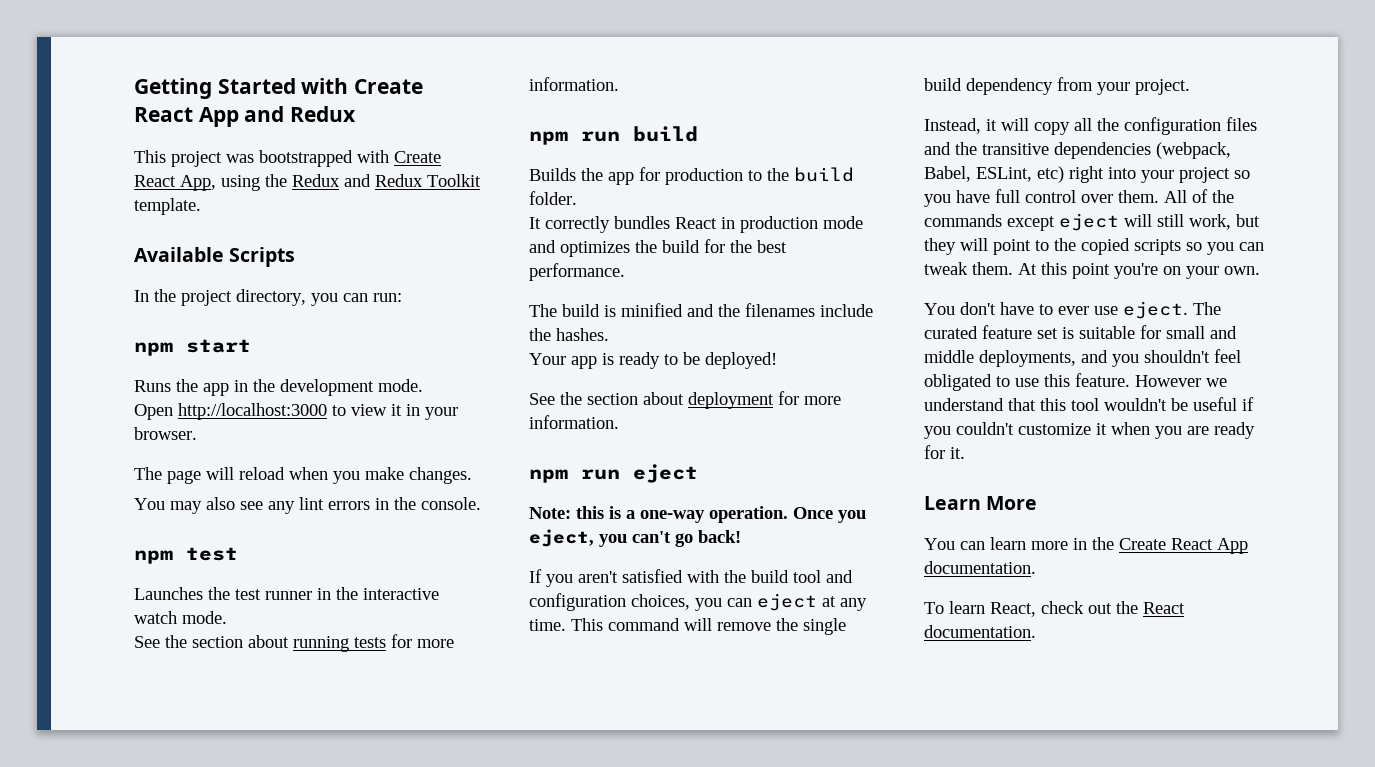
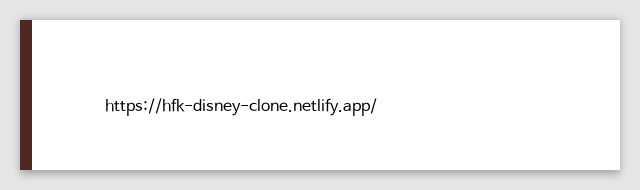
[134,78,424,99] [134,106,357,127] [134,150,441,167] [134,174,481,191] [134,198,201,215] [134,247,296,267] [134,289,402,306] [134,339,251,356] [134,379,423,396] [134,403,458,420] [134,427,197,440] [134,467,472,484] [134,497,481,514] [134,547,238,564] [134,587,439,600] [134,611,227,624] [134,634,454,652] [529,77,619,91] [529,126,698,145] [529,167,854,185] [529,191,577,205] [529,216,863,233] [529,239,787,257] [529,263,625,281] [529,303,873,317] [529,328,609,341] [529,352,777,369] [529,391,841,409] [529,415,619,429] [529,464,698,483] [529,506,866,523] [529,529,741,547] [529,569,853,587] [529,593,867,611] [529,618,846,635] [924,77,1190,95] [924,117,1257,135] [924,142,1231,159] [924,166,1250,183] [924,189,1234,207] [924,213,1260,231] [924,238,1264,255] [924,262,1260,279] [924,301,1221,319] [924,325,1237,339] [924,349,1241,367] [924,373,1227,391] [924,397,1254,411] [924,422,1255,439] [924,445,965,459] [924,496,1038,510] [924,537,1248,554] [924,561,1036,574] [924,601,1185,617] [924,625,1036,638] Getting Started with Create React App and Redux // This project was bootstrapped with Create React App, using the Redux and Redux Toolkit template. // Available Scripts // In the project directory, you can run: // npm start // Runs the app in the development mode. // Open http://localhost:3000 to view it in your browser. // The page will reload when you make changes. // You may also see any lint errors in the console. // npm test // Launches the test runner in the interactive watch mode. // See the section about running tests for more information. // npm run build // Builds the app for production to the build folder. // It correctly bundles React in production mode and optimizes the build for the best performance. // The build is minified and the filenames include the hashes. // Your app is ready to be deployed! // See the section about deployment for more information. // npm run eject // Note: this is a one-way operation. Once you eject, you can't go back! // If you aren't satisfied with the build tool and configuration choices, you can eject at any time. This command will remove the single build dependency from your project. // Instead, it will copy all the configuration files and the transitive dependencies (webpack, Babel, ESLint, etc) right into your project so you have full control over them. All of the commands except eject will still work, but they will point to the copied scripts so you can tweak them. At this point you're on your own. // You don't have to ever use eject. The curated feature set is suitable for small and middle deployments, and you shouldn't feel obligated to use this feature. However we understand that this tool wouldn't be useful if you couldn't customize it when you are ready for it. // Learn More // You can learn more in the Create React App documentation. // To learn React, check out the React documentation. -> [105,98,377,116] https://hfk-disney-clone.netlify.app/

